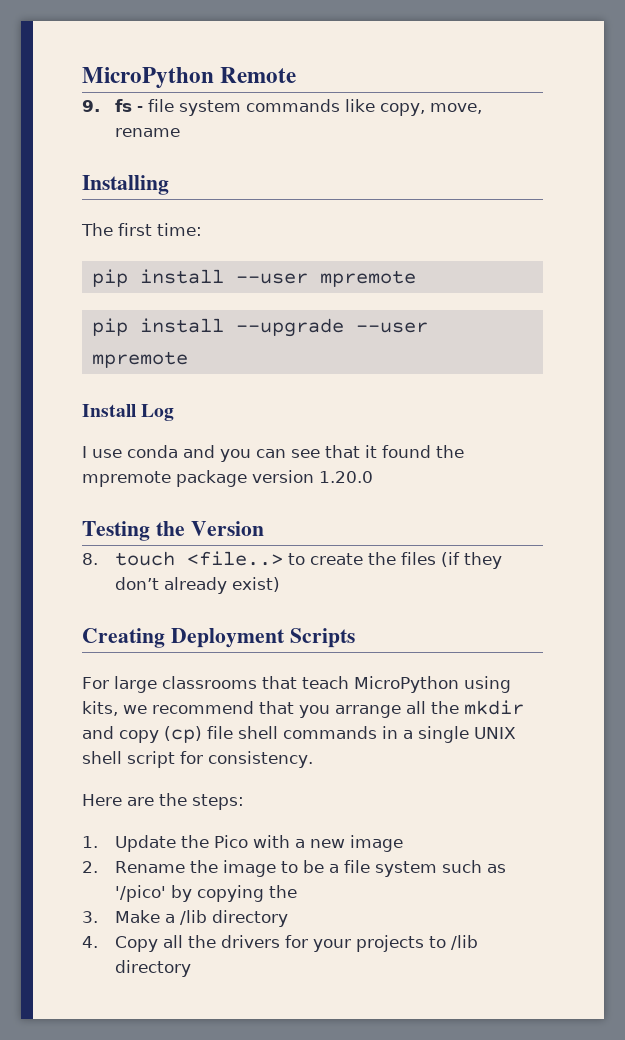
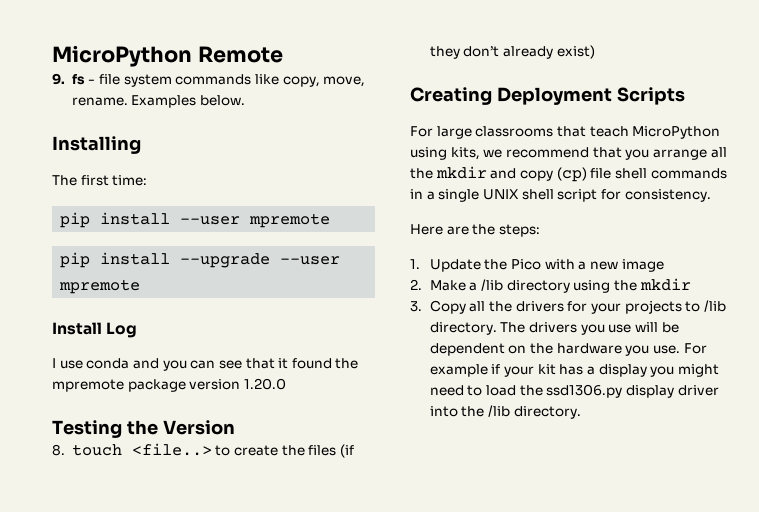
[114,128,180,137] rename -> [71,95,246,108] rename. Examples below.
[114,860,506,877] [114,885,297,902] [82,911,98,923] Rename the image to be a file system such as '/pico' by copying the // 3. -> (422, 284) none
[82,936,98,948] // 4. -> [573,278,691,293] [410,301,422,312] using the mkdir // 3.
[114,960,191,977] directory -> [429,322,679,335] [429,343,707,356] [429,364,719,377] [429,384,719,398] [429,405,581,419] directory. The drivers you use will be dependent on the hardware you use. For example if your kit has a display you might need to load the ssd1306.py display driver into the /lib directory.

